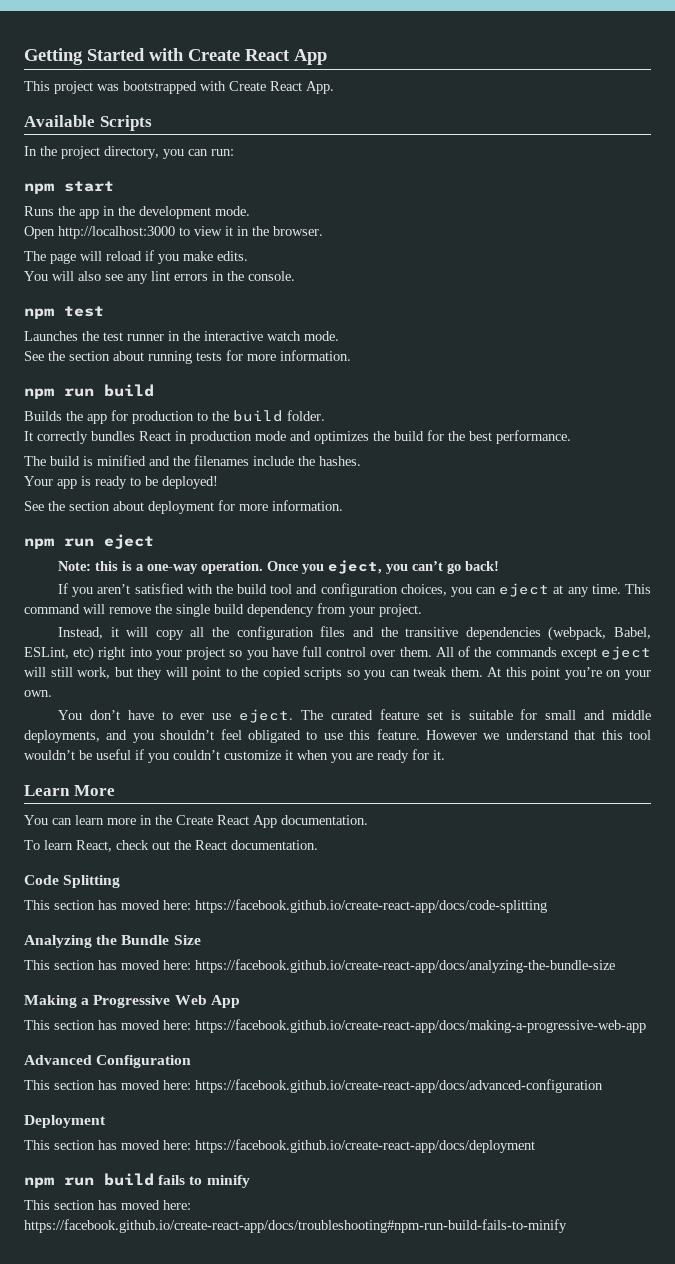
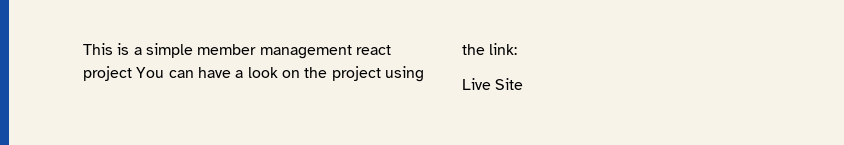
[24,48,327,65] [24,81,334,94] [24,115,152,131] [24,146,234,159] [24,181,114,194] [24,206,250,219] [24,226,323,239] [24,250,248,264] [24,271,295,284] [24,306,104,319] [24,331,339,341] [24,350,351,364] [24,384,154,399] [24,410,325,424] [24,430,571,444] [24,455,361,466] [24,476,218,489] [24,500,343,514] [24,534,154,549] [57,560,499,574] [57,583,651,597] [24,603,422,617] [57,626,652,641] [24,646,651,661] [24,667,651,680] [24,690,52,697] [57,709,652,723] [24,729,651,743] [24,749,445,763] [24,785,115,796] [24,815,368,828] [24,840,318,852] [24,875,121,888] [24,899,547,913] [24,935,201,948] [24,959,615,973] [24,995,240,1008] [24,1019,646,1033] [24,1055,192,1068] [24,1079,603,1093] [24,1115,106,1128] [24,1139,535,1153] [24,1173,250,1188] [24,1200,191,1210] [24,1219,567,1233] Getting Started with Create React App // This project was bootstrapped with Create React App. // Available Scripts // In the project directory, you can run: // npm start // Runs the app in the development mode. // Open http://localhost:3000 to view it in the browser. // The page will reload if you make edits. // You will also see any lint errors in the console. // npm test // Launches the test runner in the interactive watch mode. // See the section about running tests for more information. // npm run build // Builds the app for production to the build folder. // It correctly bundles React in production mode and optimizes the build for the best performance. // The build is minified and the filenames include the hashes. // Your app is ready to be deployed! // See the section about deployment for more information. // npm run eject // Note: this is a one-way operation. Once you eject, you can’t go back! // If you aren’t satisfied with the build tool and configuration choices, you can eject at any time. This command will remove the single build dependency from your project. // Instead, it will copy all the configuration files and the transitive dependencies (webpack, Babel, ESLint, etc) right into your project so you have full control over them. All of the commands except eject will still work, but they will point to the copied scripts so you can tweak them. At this point you’re on your own. // You don’t have to ever use eject. The curated feature set is suitable for small and middle deployments, and you shouldn’t feel obligated to use this feature. However we understand that this tool wouldn’t be useful if you couldn’t customize it when you are ready for it. // Learn More // You can learn more in the Create React App documentation. // To learn React, check out the React documentation. // Code Splitting // This section has moved here: https://facebook.github.io/create-react-app/docs/code-splitting // Analyzing the Bundle Size // This section has moved here: https://facebook.github.io/create-react-app/docs/analyzing-the-bundle-size // Making a Progressive Web App // This section has moved here: https://facebook.github.io/create-react-app/docs/making-a-progressive-web-app // Advanced Configuration // This section has moved here: https://facebook.github.io/create-react-app/docs/advanced-configuration // Deployment // This section has moved here: https://facebook.github.io/create-react-app/docs/deployment // npm run build fails to minify // This section has moved here: https://facebook.github.io/create-react-app/docs/troubleshooting#npm-run-build-fails-to-minify -> [83,43,391,59] [83,66,424,82] [462,43,518,55] [462,78,524,90] This is a simple member management react project You can have a look on the project using the link: // Live Site

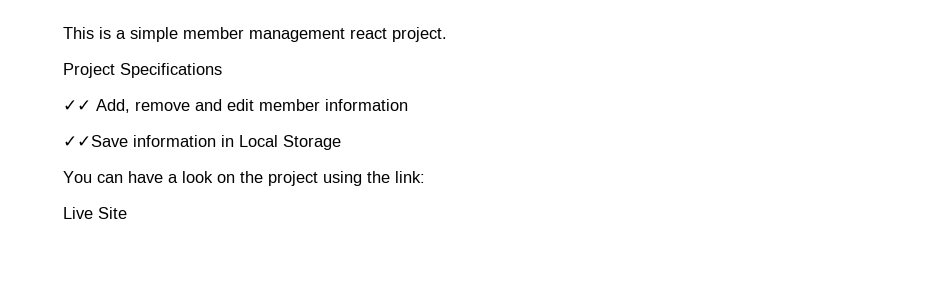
[83,66,132,81] project -> [392,27,447,42] [63,63,222,78] [63,99,408,113] [63,135,341,150] project. // Project Specifications // ✓✓ Add, remove and edit member information // ✓✓Save information in Local Storage //

